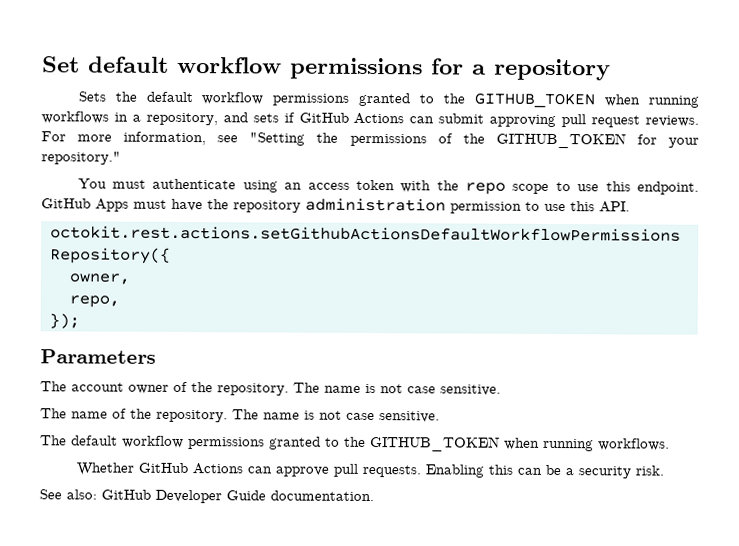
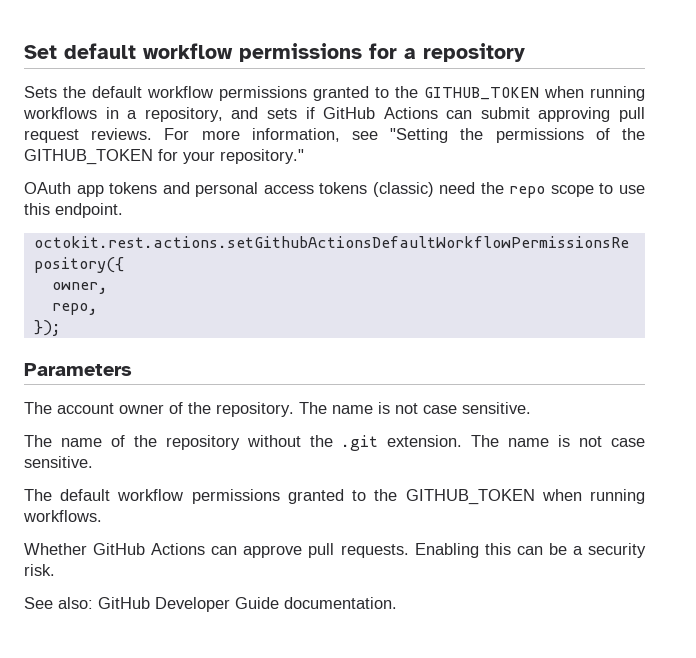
[77,178,432,193] You must authenticate using an access token with -> [24,182,476,197] OAuth app tokens and personal access tokens (classic) need
[41,197,630,214] GitHub Apps must have the repository administration permission to use this API. -> (123, 210) none
[156,409,228,423] repository. -> [165,435,463,451] repository without the .git extension.

